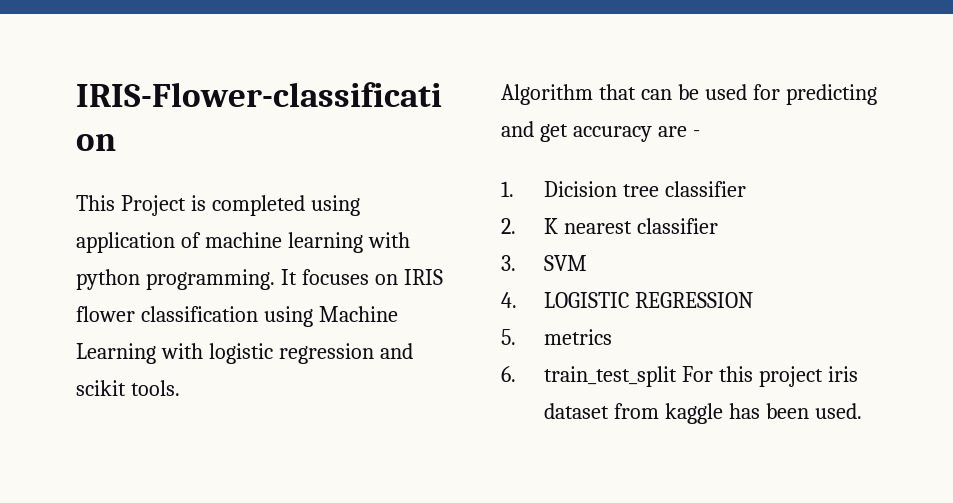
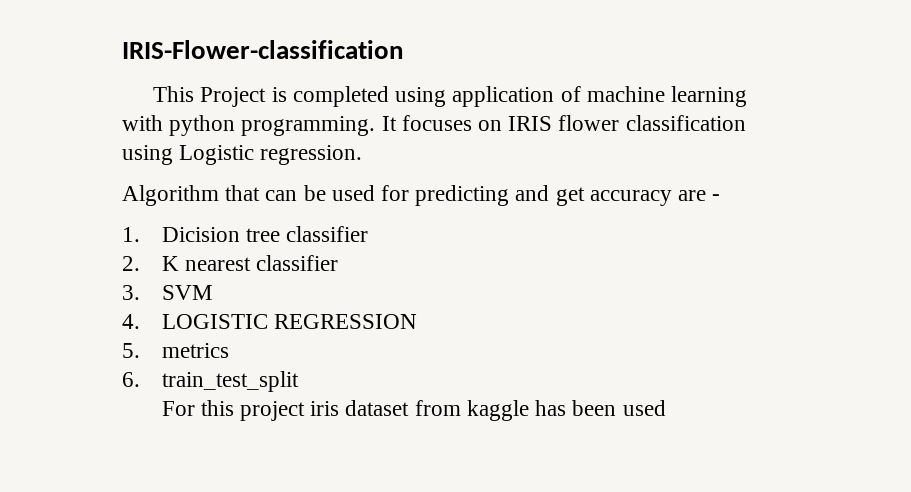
[318,306,398,322] [76,343,413,364] [76,380,180,396] Machine Learning with logistic regression and scikit tools. -> [179,145,363,165] Logistic regression.
(678, 376) none -> (299, 381) //
[814,403,862,419] used. -> [622,400,666,416] used

